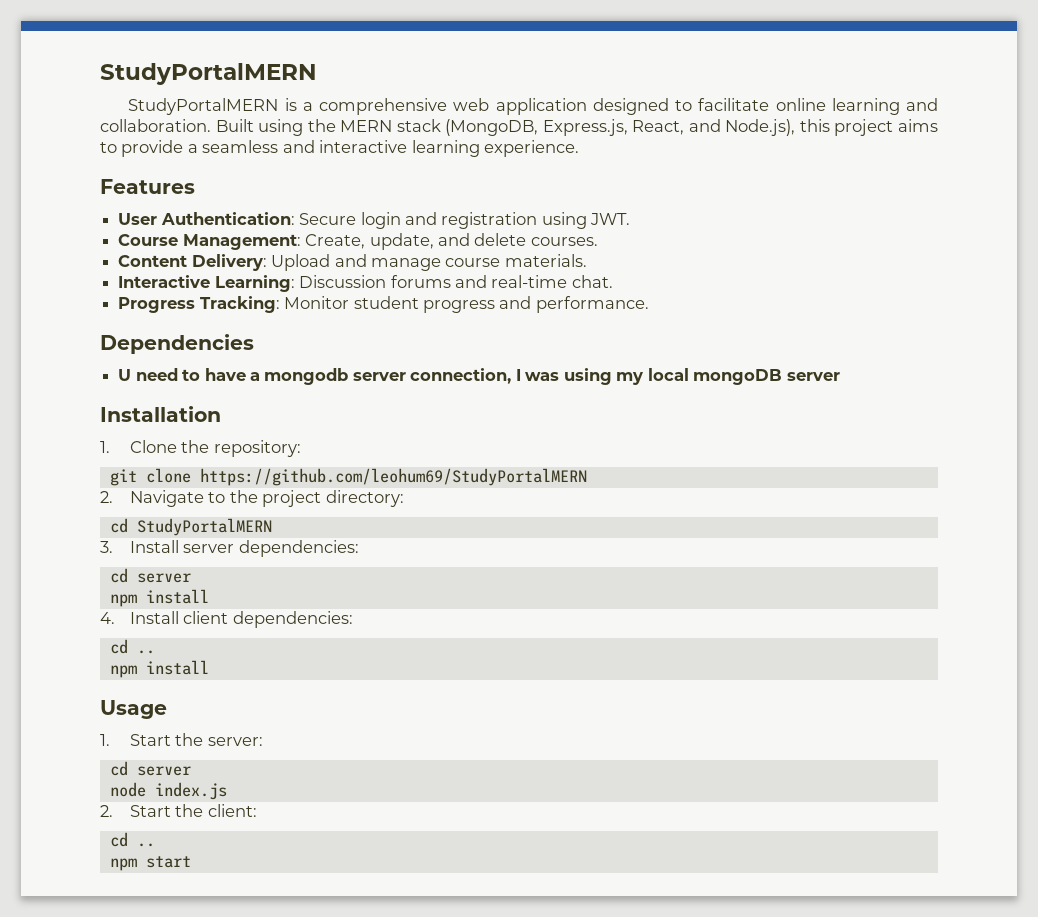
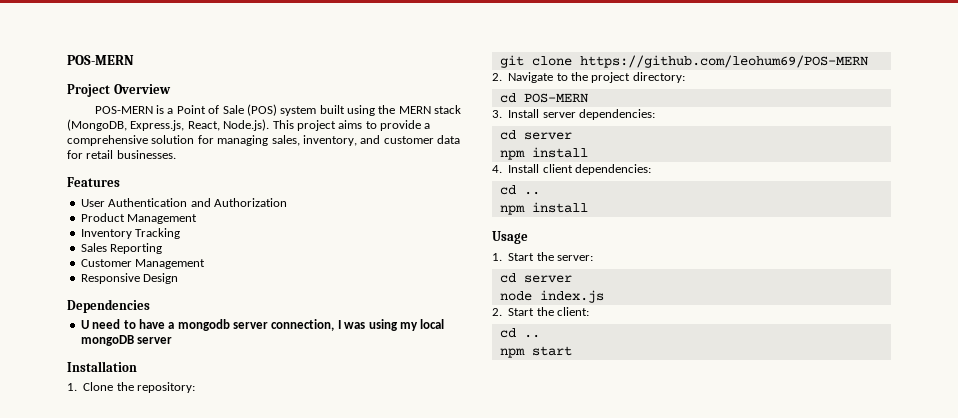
[100,63,317,85] [128,98,939,115] [100,119,254,132] StudyPortalMERN // StudyPortalMERN is a comprehensive web application designed to facilitate online learning and collaboration. Built -> [67,55,134,65] [67,84,171,97] [94,104,345,116] POS-MERN // Project Overview // POS-MERN is a Point of Sale (POS) system built
[688,119,830,136] and Node.js), this -> [223,119,294,131] Node.js). This
[202,140,580,157] [100,179,195,194] [118,212,631,229] [118,233,598,250] [118,254,587,271] [118,275,613,292] [118,296,649,313] seamless and interactive learning experience. // Features // User Authentication: Secure login and registration using JWT. // Course Management: Create, update, and delete courses. // Content Delivery: Upload and manage course materials. // Interactive Learning: Discussion forums and real-time chat. // Progress Tracking: Monitor student progress and performance. -> [67,135,460,146] [67,150,176,159] [67,177,120,187] [80,198,287,207] [80,213,198,224] [80,228,181,239] [80,243,163,254] [80,259,206,269] [80,273,179,284] comprehensive solution for managing sales, inventory, and customer data for retail businesses. // Features // User Authentication and Authorization // Product Management // Inventory Tracking // Sales Reporting // Customer Management // Responsive Design
[199,468,587,486] https://github.com/leohum69/StudyPortalMERN -> [579,55,868,68] https://github.com/leohum69/POS-MERN
[136,518,272,536] StudyPortalMERN -> [523,93,588,103] POS-MERN

